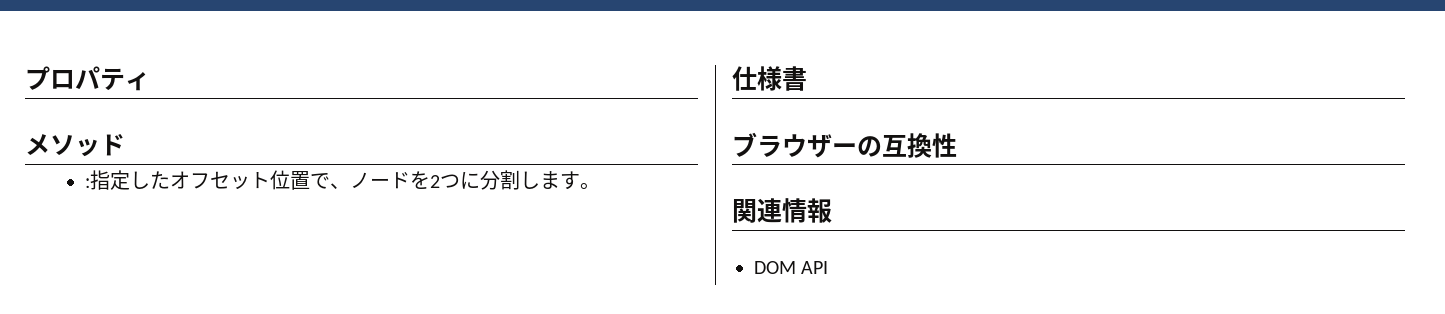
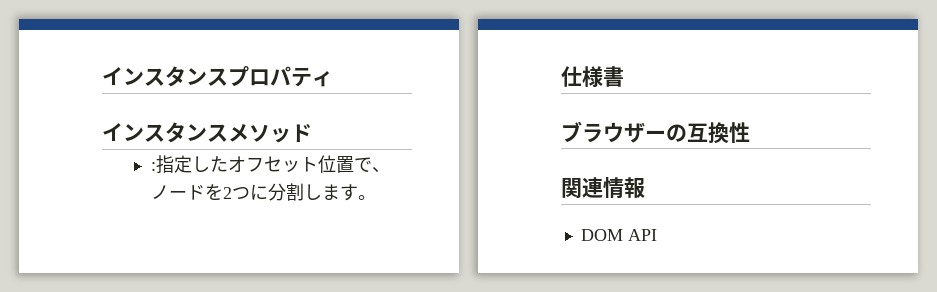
(25, 78) none -> [102,66,228,87] インスタンス
(150, 81) none -> [102,122,228,143] インスタンス

